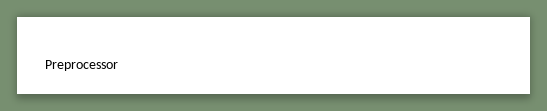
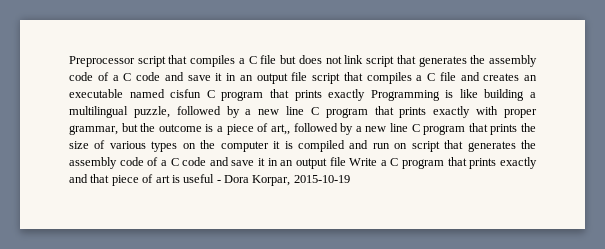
(118, 65) none -> [137,55,537,67] [69,72,537,84] [69,89,536,101] [69,106,537,118] [69,123,536,135] [69,140,536,152] [69,157,538,169] [69,174,350,186] script that compiles a C file but does not link script that generates the assembly code of a C code and save it in an output file script that compiles a C file and creates an executable named cisfun C program that prints exactly Programming is like building a multilingual puzzle, followed by a new line C program that prints exactly with proper grammar, but the outcome is a piece of art,, followed by a new line C program that prints the size of various types on the computer it is compiled and run on script that generates the assembly code of a C code and save it in an output file Write a C program that prints exactly and that piece of art is useful - Dora Korpar, 2015-10-19

